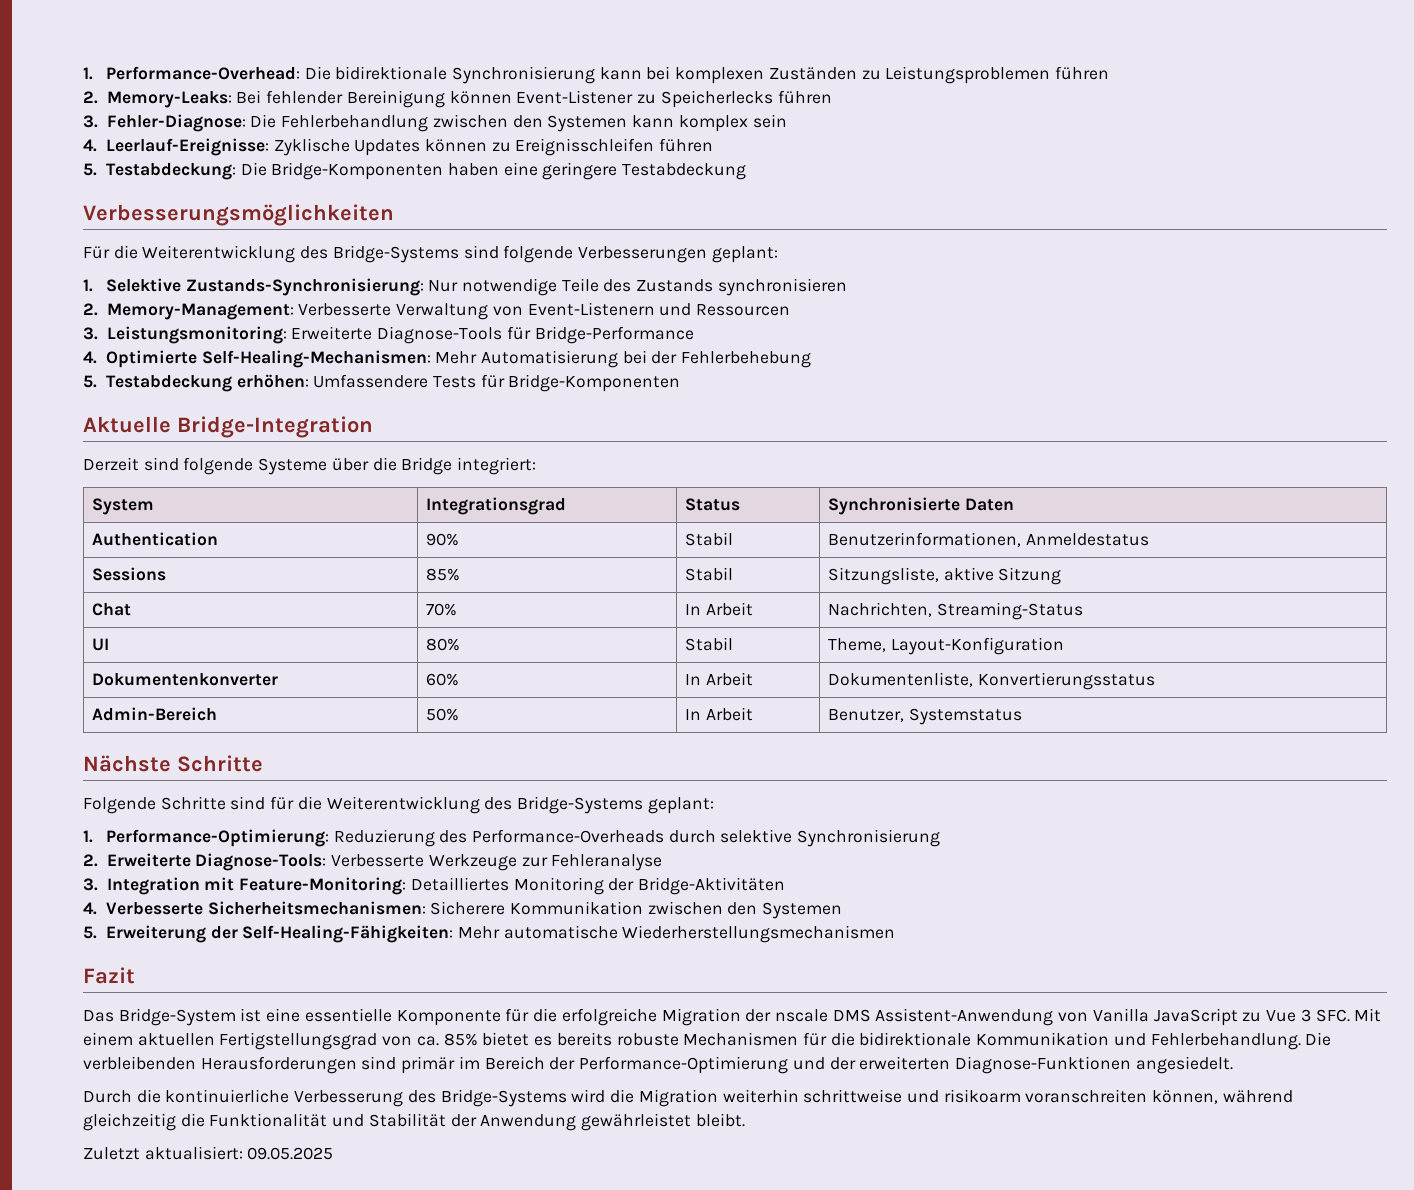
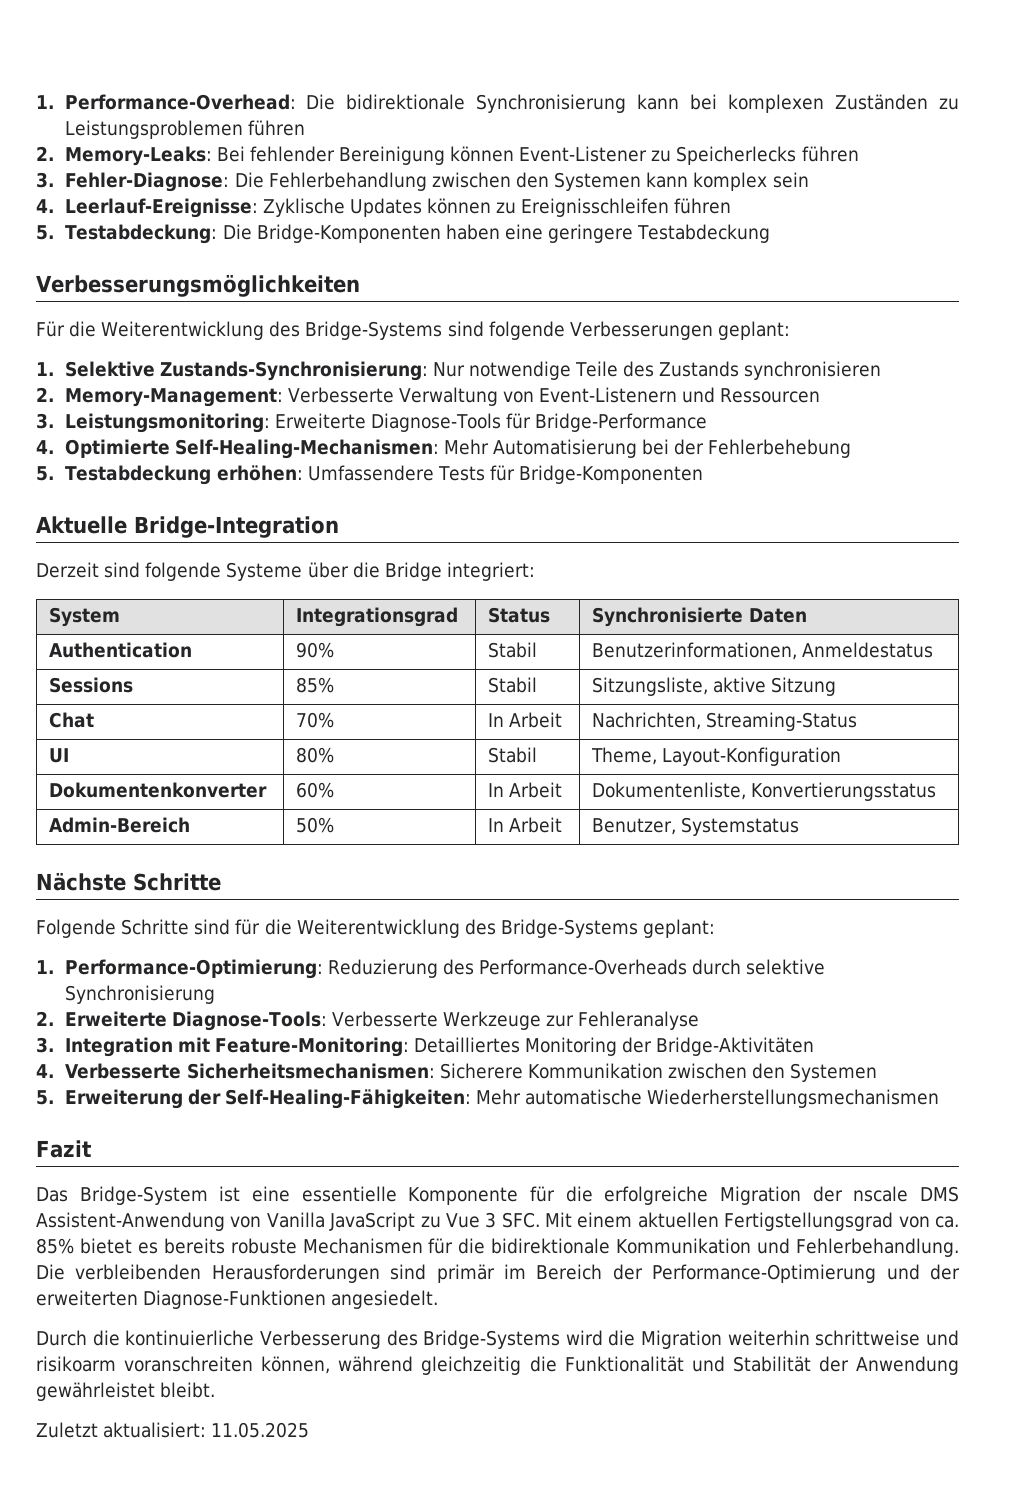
[247,1147,334,1160] 09.05.2025 -> [211,1422,310,1438] 11.05.2025

